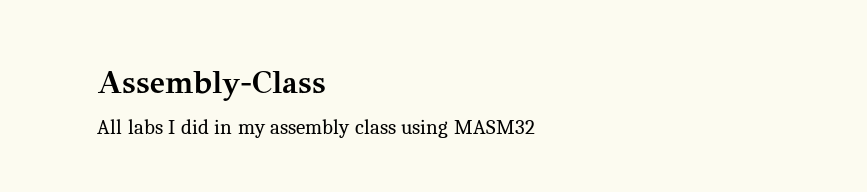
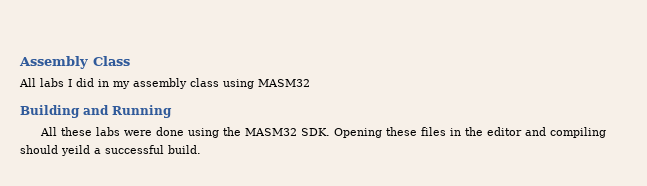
[97,70,326,101] Assembly-Class -> [19,56,130,69] Assembly Class
(535, 127) none -> [20,105,172,118] [40,127,607,138] [20,145,201,156] // Building and Running // All these labs were done using the MASM32 SDK. Opening these files in the editor and compiling should yeild a successful build.

